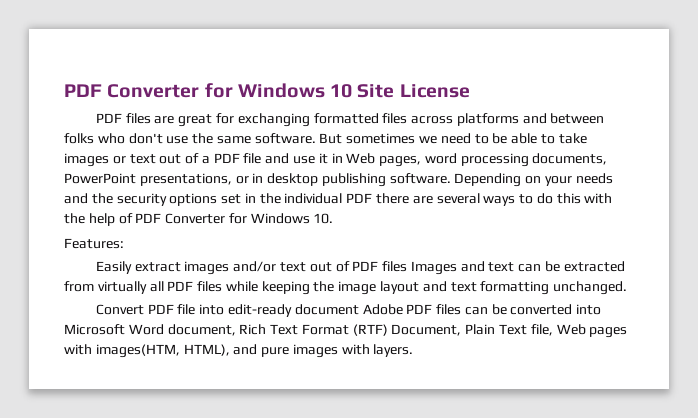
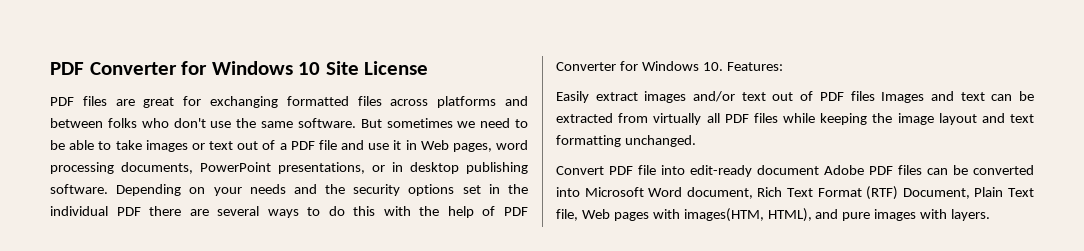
(334, 218) // -> (723, 66) none

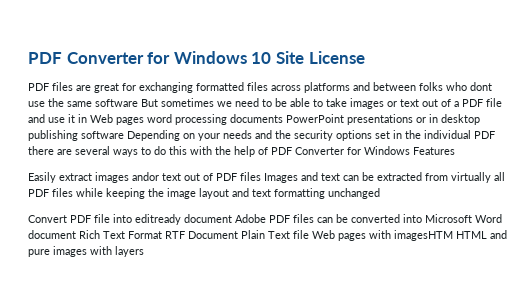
[173,118,206,128] don't -> [470,82,492,91] dont
[297,118,356,128] software. -> [95,99,138,107] software
[452,143,492,152] pages, -> [116,117,144,125] pages
[121,162,365,174] documents, PowerPoint presentations, -> [230,114,413,125] documents PowerPoint presentations
[50,184,108,194] software. -> [81,131,124,139] software
[702,62,783,71] 10. Features: -> [413,147,455,155] Features
[693,91,736,102] and/or -> [132,172,159,181] andor
[624,135,696,147] unchanged. -> [328,188,380,199] unchanged
[690,165,752,177] edit-ready -> [135,214,181,225] editready
[686,187,753,199] document, -> [28,230,76,239] document
[866,186,970,200] (RTF) Document, -> [165,231,238,239] RTF Document
[556,209,578,221] file, -> [293,230,309,239] file
[683,208,812,222] images(HTM, HTML), -> [394,230,487,241] imagesHTM HTML
[951,209,991,221] layers. -> [115,246,144,257] layers

